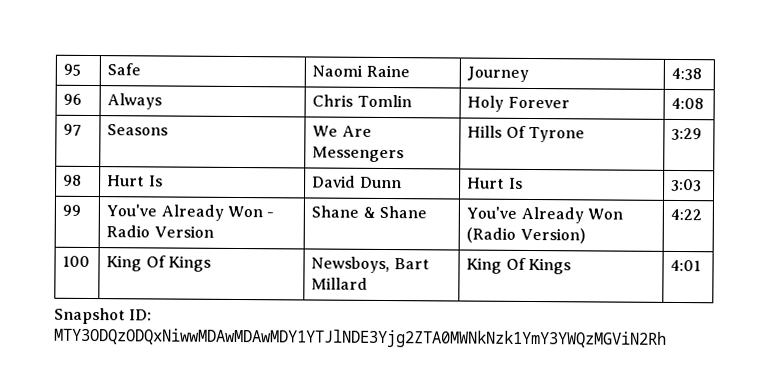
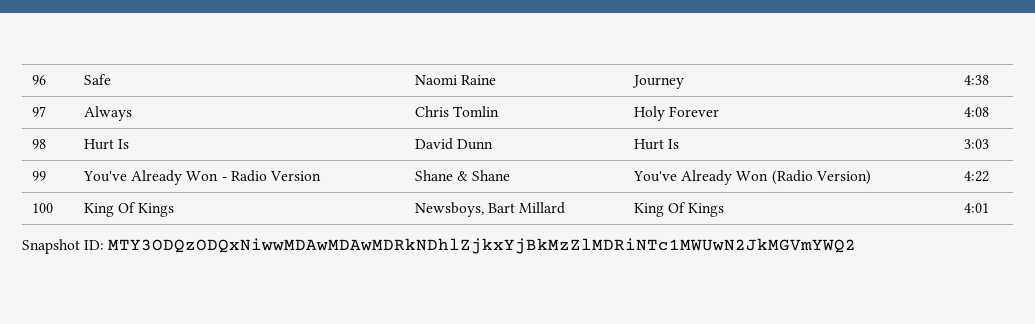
[63,63,82,76] 95 -> [32,75,47,85] 96
[63,93,83,105] 96 -> [32,106,47,117] 97
[63,123,83,136] [107,124,169,136] [312,125,372,137] [312,146,405,163] [467,125,585,143] [671,127,703,141] // 97 | Seasons | We Are Messengers | Hills Of Tyrone | 3:29 -> (990, 112) none
[53,327,667,349] MTY3ODQzODQxNiwwMDAwMDAwMDY1YTJlNDE3Yjg2ZTA0MWNkNzk1YmY3YWQzMGViN2Rh -> [108,238,857,254] MTY3ODQzODQxNiwwMDAwMDAwMDRkNDhlZjkxYjBkMzZlMDRiNTc1MWUwN2JkMGVmYWQ2

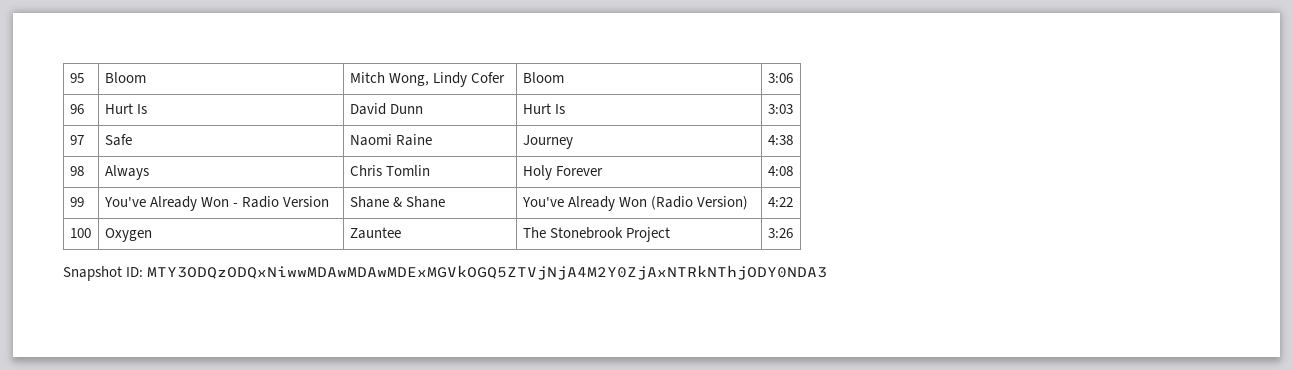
[32,75,47,85] [84,74,112,85] [415,75,497,85] [632,75,685,89] [964,75,990,85] [32,106,47,117] [84,106,133,121] [415,106,500,117] [634,106,720,121] [964,107,990,117] [32,139,47,149] 96 | Safe | Naomi Raine | Journey | 4:38 // 97 | Always | Chris Tomlin | Holy Forever | 4:08 // 98 -> [69,73,84,83] [104,72,146,83] [349,72,506,87] [522,72,564,83] [767,73,793,83] [69,104,84,114] 95 | Bloom | Mitch Wong, Lindy Cofer | Bloom | 3:06 // 96
(990, 144) none -> [69,135,84,145] [104,134,132,146] [349,134,432,146] [522,135,573,149] [767,135,793,145] [69,166,84,176] [104,165,149,180] [349,165,430,176] [522,165,603,180] [767,166,793,176] // 97 | Safe | Naomi Raine | Journey | 4:38 // 98 | Always | Chris Tomlin | Holy Forever | 4:08
[84,202,175,217] [415,202,566,217] [634,202,725,217] [964,203,990,213] King Of Kings | Newsboys, Bart Millard | King Of Kings | 4:01 -> [104,228,152,242] [349,227,401,239] [522,227,670,242] [767,228,793,238] Oxygen | Zauntee | The Stonebrook Project | 3:26
[108,238,857,254] MTY3ODQzODQxNiwwMDAwMDAwMDRkNDhlZjkxYjBkMzZlMDRiNTc1MWUwN2JkMGVmYWQ2 -> [147,265,828,280] MTY3ODQzODQxNiwwMDAwMDAwMDExMGVkOGQ5ZTVjNjA4M2Y0ZjAxNTRkNThjODY0NDA3

